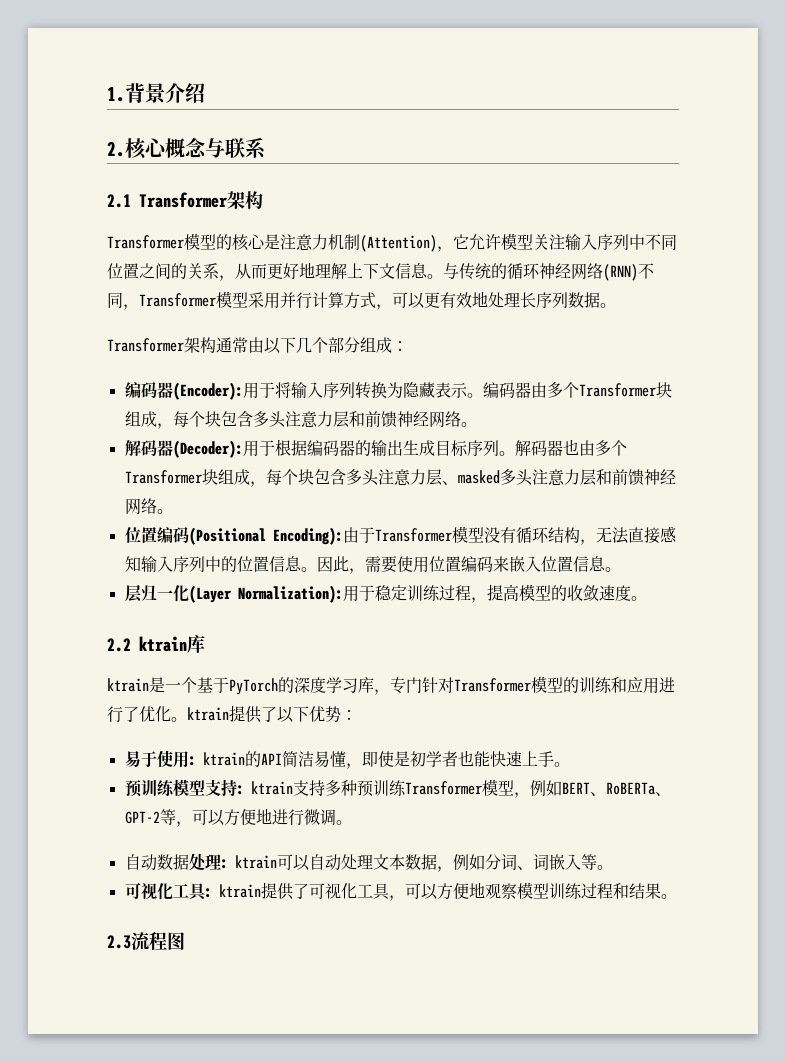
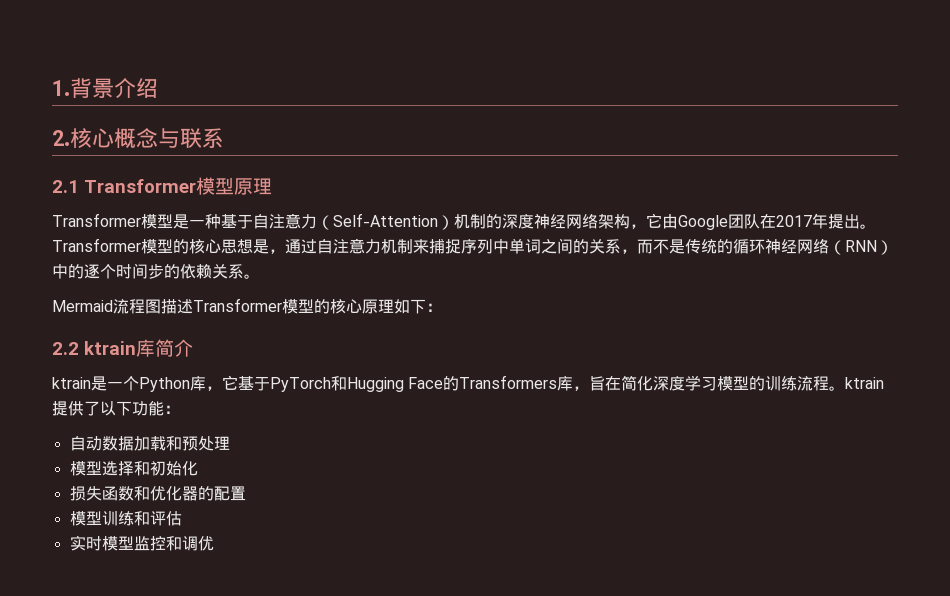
[227,191,263,209] [107,233,677,252] [107,262,459,281] 架构 // Transformer模型的核心是注意力机制(Attention)，它允许模型关注输入序列中不同位置之间的关系，从而更好地理解上下文信息。与 -> [196,177,272,195] [52,213,876,230] [52,238,685,254] 模型原理 // Transformer模型是一种基于自注意力（Self-Attention）机制的深度神经网络架构，它由Google团队在2017年提出。Transformer模型的核心思想是，通过自注意力机制来捕捉序列中单词之间的关系，而不是
[603,263,654,281] [107,291,616,310] [107,337,408,354] [124,382,672,400] [124,411,477,429] [124,439,627,458] [124,469,676,487] [124,498,173,515] [124,526,677,545] [124,556,621,574] [124,584,647,603] (RNN)不同，Transformer模型采用并行计算方式，可以更有效地处理长序列数据。 // Transformer架构通常由以下几个部分组成： // 编码器(Encoder):用于将输入序列转换为隐藏表示。编码器由多个Transformer块组成，每个块包含多头注意力层和前馈神经网络。 // 解码器(Decoder):用于根据编码器的输出生成目标序列。解码器也由多个Transformer块组成，每个块包含多头注意力层、masked多头注意力层和前馈神经网络。 // 位置编码(Positional Encoding):由于Transformer模型没有循环结构，无法直接感知输入序列中的位置信息。因此，需要使用位置编码来嵌入位置信息。 // 层归一化(Layer Normalization):用于稳定训练过程，提高模型的收敛速度。 -> [829,240,893,255] [52,263,260,279] [52,298,442,314] （RNN）中的逐个时间步的依赖关系。 // Mermaid流程图描述Transformer模型的核心原理如下：
(205, 643) none -> [155,339,193,357] 简介
[197,676,675,695] [107,706,171,723] 基于PyTorch的深度学习库，专门针对Transformer模型的训练和应用进行了优化 -> [139,375,830,392] Python库，它基于PyTorch和Hugging Face的Transformers库，旨在简化深度学习模型的训练流程
[309,706,357,722] [124,750,570,769] [124,779,671,798] [124,808,352,827] 优势： // 易于使用: ktrain的API简洁易懂，即使是初学者也能快速上手。 // 预训练模型支持: ktrain支持多种预训练Transformer模型，例如BERT、RoBERTa、GPT-2等，可以方便地进行微调。 -> [132,401,180,416] 功能：
[188,853,613,872] [124,882,677,901] [107,932,185,951] 处理: ktrain可以自动处理文本数据，例如分词、词嵌入等。 // 可视化工具: ktrain提供了可视化工具，可以方便地观察模型训练过程和结果。 // 2.3流程图 -> [133,436,230,451] [69,461,198,476] [69,486,246,501] [69,511,182,526] [69,535,214,551] 加载和预处理 // 模型选择和初始化 // 损失函数和优化器的配置 // 模型训练和评估 // 实时模型监控和调优

